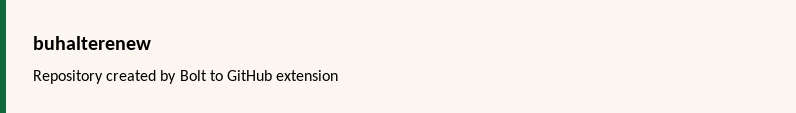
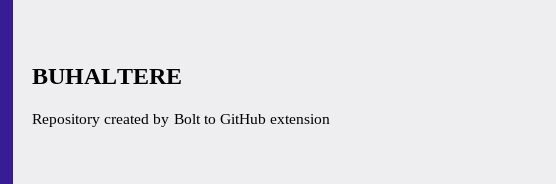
[33,36,151,50] buhalterenew -> [32,69,182,84] BUHALTERE

